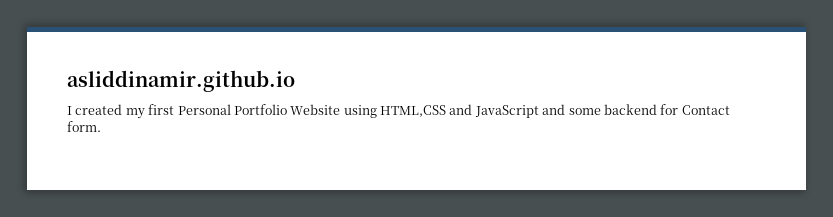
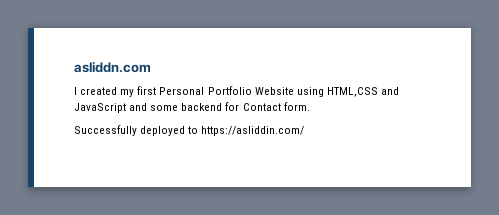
[67,70,295,92] asliddinamir.github.io -> [74,61,151,73] asliddn.com
(101, 126) none -> [74,125,305,136] // Successfully deployed to https://asliddin.com/

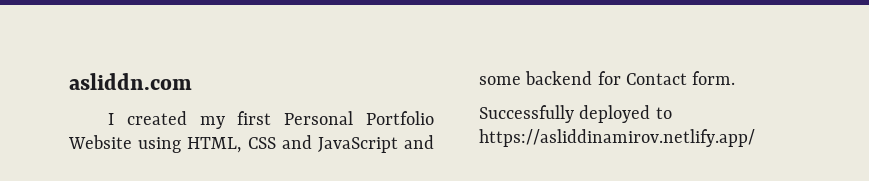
[326,87,378,97] HTML,CSS -> [187,137,276,153] HTML, CSS
[201,126,305,136] https://asliddin.com/ -> [479,129,755,147] https://asliddinamirov.netlify.app/

